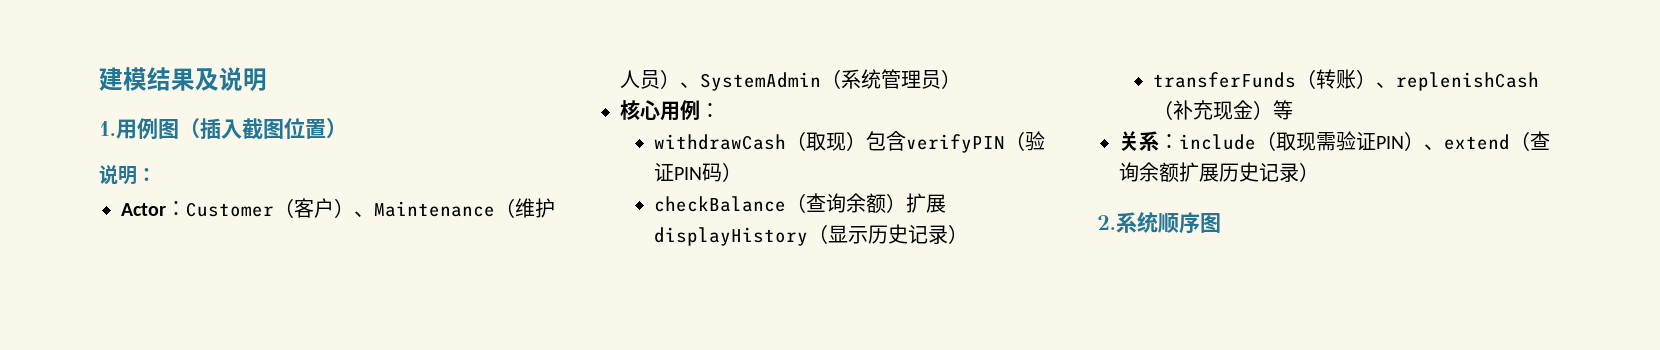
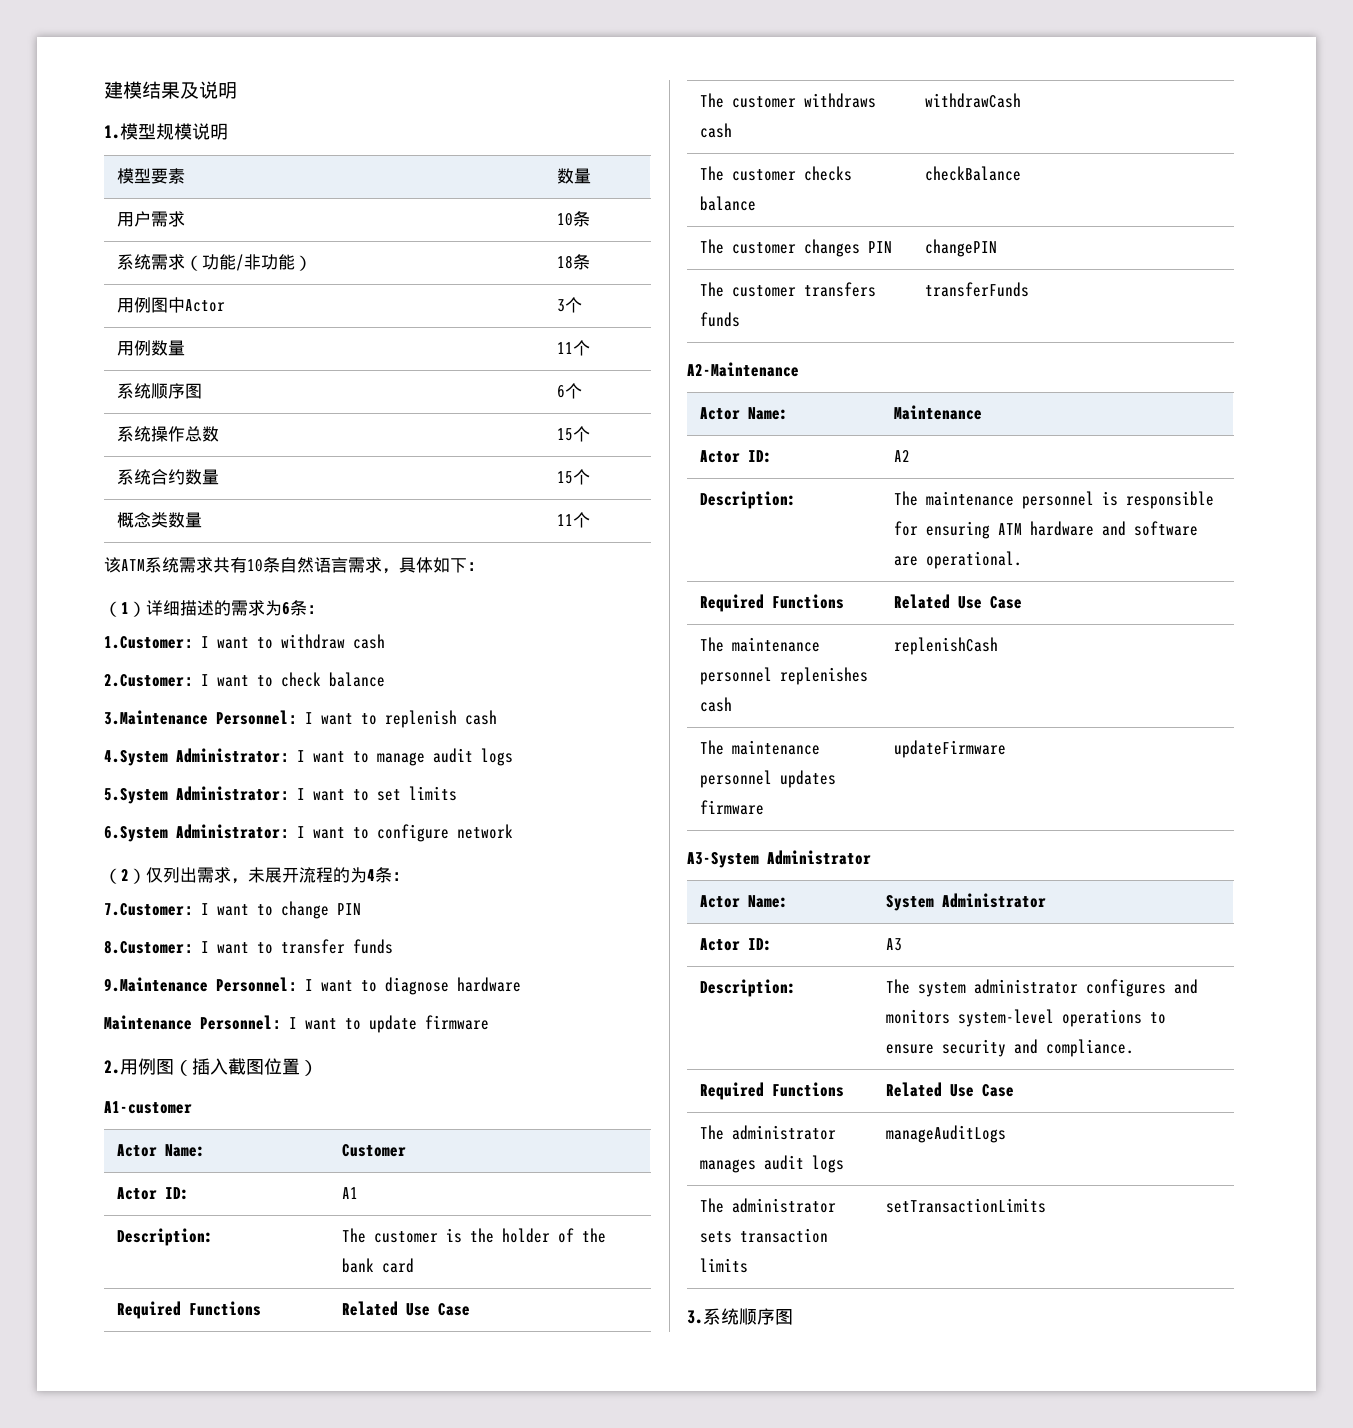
(116, 128) none -> [120,123,228,140] [116,168,185,184] [556,168,591,184] [116,211,185,227] [556,211,590,227] [116,254,312,271] [556,254,590,270] [116,297,225,313] [556,297,582,313] [116,340,185,356] [556,340,590,356] [116,383,202,399] [556,383,582,399] [116,426,219,442] [556,426,590,442] [116,469,219,485] [556,469,590,485] [116,512,202,528] [556,512,590,528] [104,557,484,574] [104,600,324,617] [104,634,385,649] [104,672,385,687] [104,710,497,728] [104,748,513,766] [104,786,457,804] [104,824,513,842] [104,867,409,884] [104,901,361,919] [104,939,393,954] [104,977,521,995] [104,1015,489,1033] [104,1060,120,1074] 模型规模说明 // 模型要素 | 数量 // 用户需求 | 10条 // 系统需求（功能/非功能） | 18条 // 用例图中Actor | 3个 // 用例数量 | 11个 // 系统顺序图 | 6个 // 系统操作总数 | 15个 // 系统合约数量 | 15个 // 概念类数量 | 11个 // 该ATM系统需求共有10条自然语言需求，具体如下： // （1）详细描述的需求为6条： // 1.Customer：I want to withdraw cash // 2.Customer：I want to check balance // 3.Maintenance Personnel：I want to replenish cash // 4.System Administrator：I want to manage audit logs // 5.System Administrator：I want to set limits // 6.System Administrator：I want to configure network // （2）仅列出需求，未展开流程的为4条： // 7.Customer：I want to change PIN // 8.Customer：I want to transfer funds // 9.Maintenance Personnel：I want to diagnose hardware // Maintenance Personnel：I want to update firmware // 2.
[99,165,156,185] [121,198,555,218] [620,69,961,91] [620,100,720,121] [653,131,1045,153] [653,162,742,182] [653,193,946,213] [653,224,968,246] [1152,69,1539,91] [1152,100,1293,120] [1119,131,1550,151] [1119,162,1319,182] [1097,215,1116,230] 说明： // Actor：Customer（客户）、Maintenance（维护人员）、SystemAdmin（系统管理员） // 核心用例： // withdrawCash（取现）包含verifyPIN（验证PIN码） // checkBalance（查询余额）扩展displayHistory（显示历史记录） // transferFunds（转账）、replenishCash（补充现金）等 // 关系：include（取现需验证PIN）、extend（查询余额扩展历史记录） // 2. -> [104,1101,192,1114] [116,1144,205,1157] [341,1144,406,1157] [116,1187,189,1200] [341,1187,358,1199] [116,1228,213,1246] [341,1228,606,1243] [341,1258,414,1273] [116,1301,261,1319] [341,1301,470,1316] [699,93,876,108] [699,123,732,138] [924,93,1021,108] [699,166,852,181] [699,196,756,211] [924,166,1021,181] [699,239,892,257] [924,239,997,257] [699,282,876,297] [699,312,740,327] [924,282,1029,297] [687,362,799,377] [699,407,788,420] [893,405,982,420] [699,450,772,463] [893,450,910,462] [699,491,796,509] [893,491,1214,509] [893,521,1198,539] [893,551,1022,569] [699,594,844,612] [893,594,1022,609] [699,637,820,652] [699,667,868,685] [699,697,732,712] [893,637,998,655] [699,740,820,755] [699,770,836,788] [699,800,764,815] [893,740,1006,758] [687,850,871,868] [699,895,788,908] [885,893,1046,911] [699,938,772,951] [885,938,902,951] [699,979,796,997] [885,979,1198,997] [885,1009,1166,1027] [885,1039,1134,1057] [699,1082,844,1100] [885,1082,1014,1097] [699,1125,836,1140] [699,1155,844,1173] [885,1125,1006,1143] [699,1198,836,1213] [699,1228,828,1243] [699,1258,748,1273] [885,1198,1046,1213] [687,1310,703,1324] A1-customer // Actor Name: | Customer // Actor ID: | A1 // Description: | The customer is the holder of the bank card // Required Functions | Related Use Case // The customer withdraws cash | withdrawCash // The customer checks balance | checkBalance // The customer changes PIN | changePIN // The customer transfers funds | transferFunds // A2-Maintenance // Actor Name: | Maintenance // Actor ID: | A2 // Description: | The maintenance personnel is responsible for ensuring ATM hardware and software are operational. // Required Functions | Related Use Case // The maintenance personnel replenishes cash | replenishCash // The maintenance personnel updates firmware | updateFirmware // A3-System Administrator // Actor Name: | System Administrator // Actor ID: | A3 // Description: | The system administrator configures and monitors system-level operations to ensure security and compliance. // Required Functions | Related Use Case // The administrator manages audit logs | manageAuditLogs // The administrator sets transaction limits | setTransactionLimits // 3.

